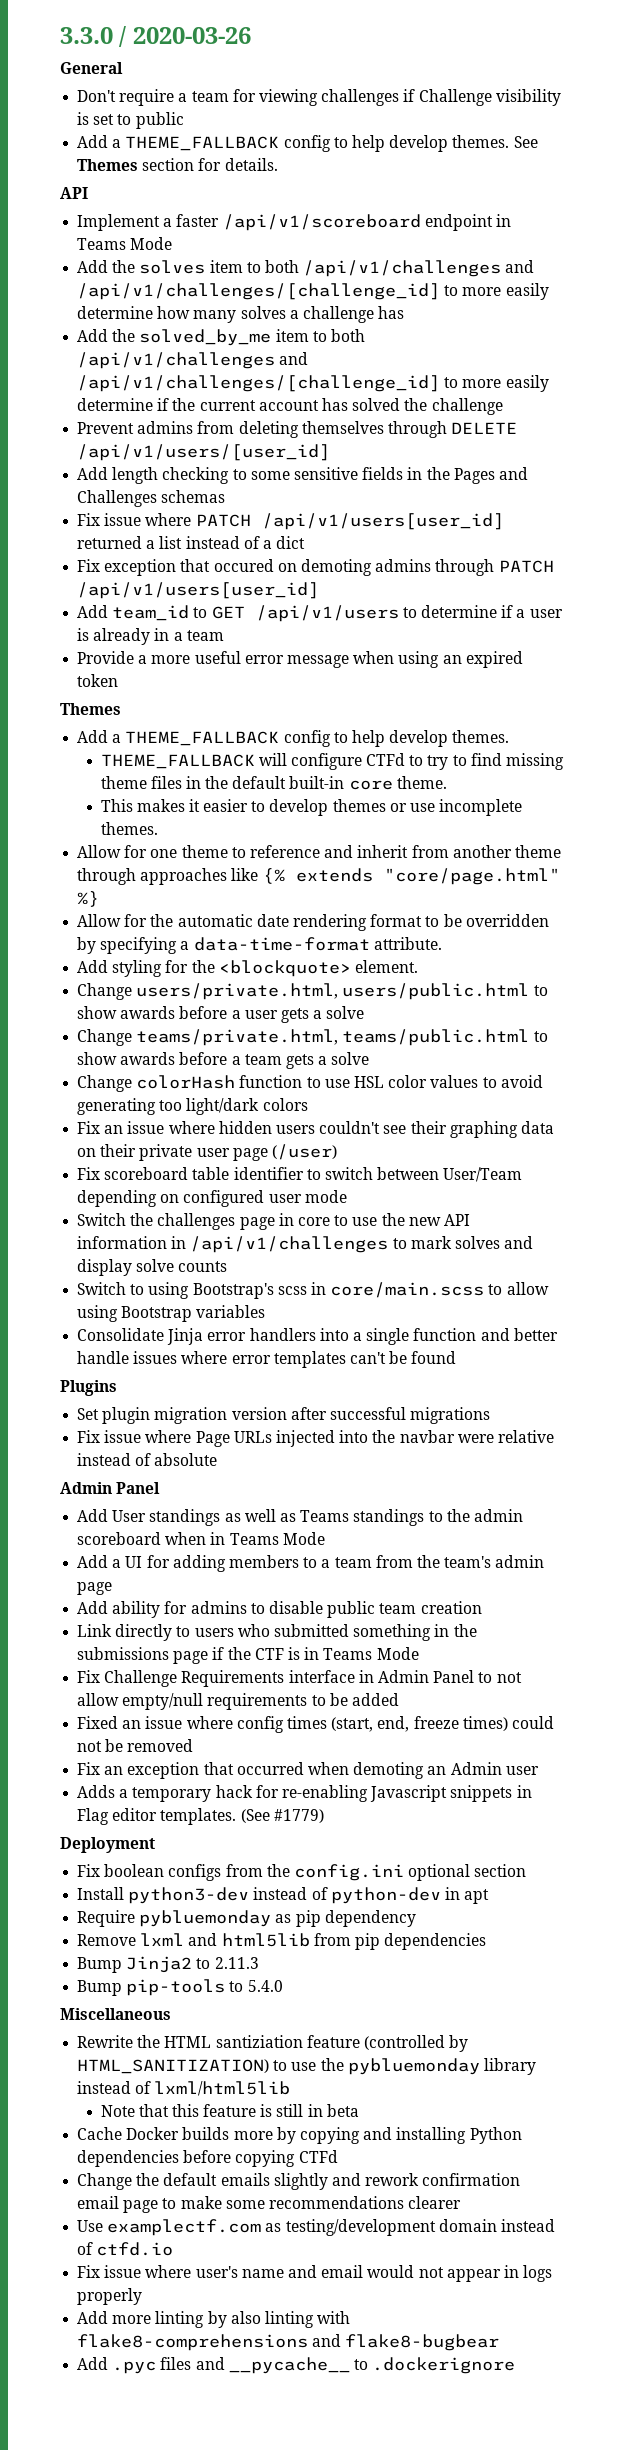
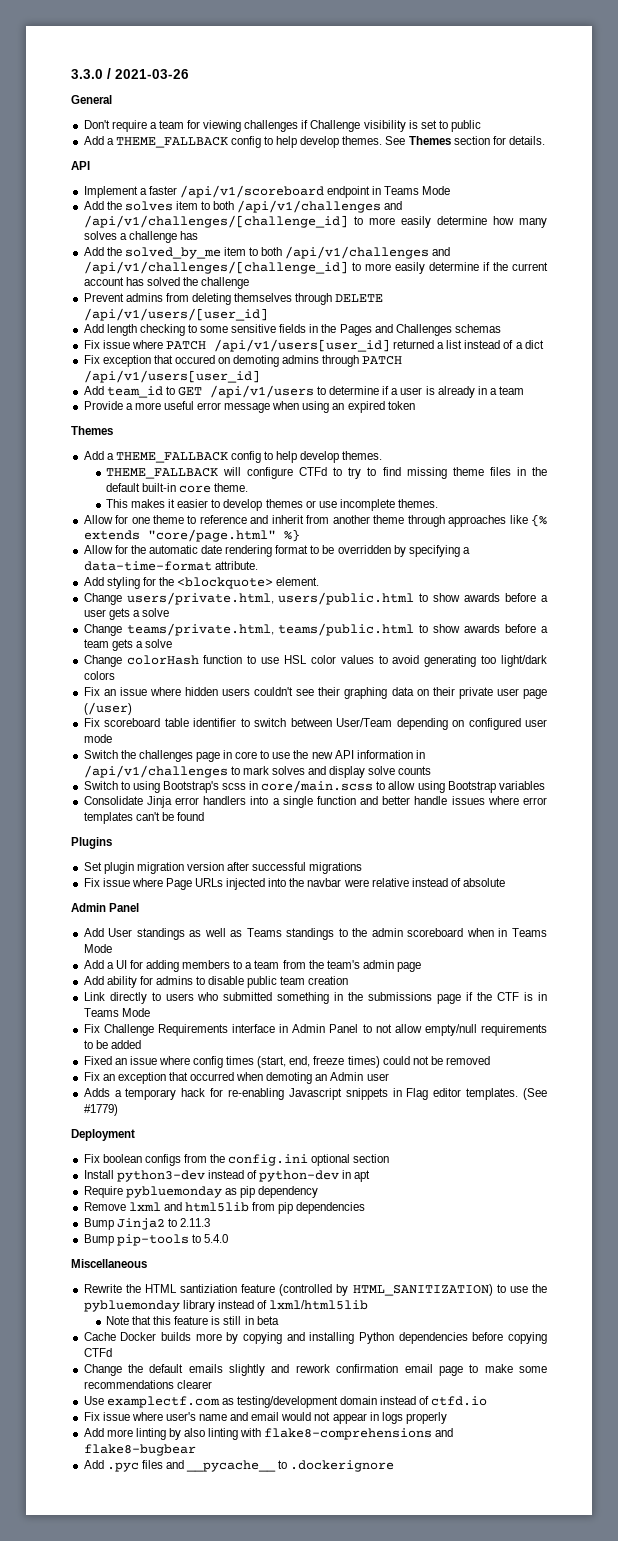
[132,27,251,44] 2020-03-26 -> [115,69,189,79] 2021-03-26

